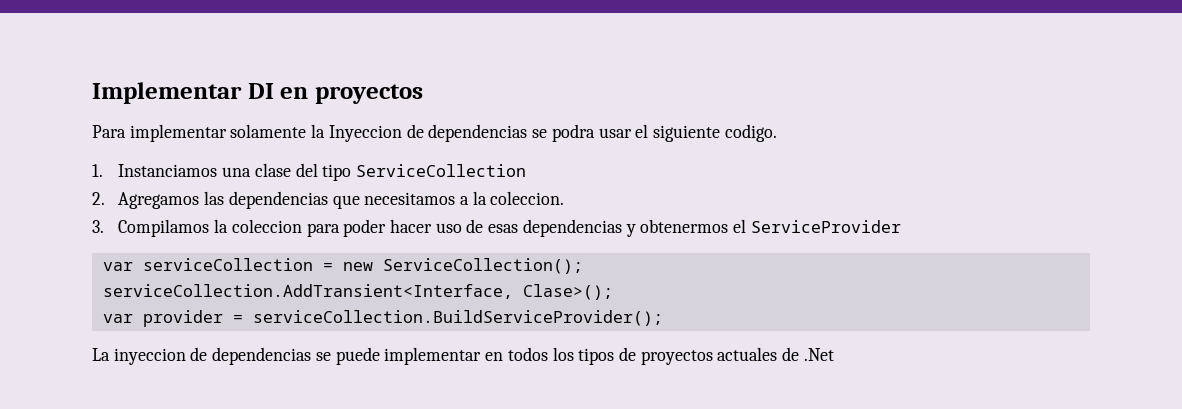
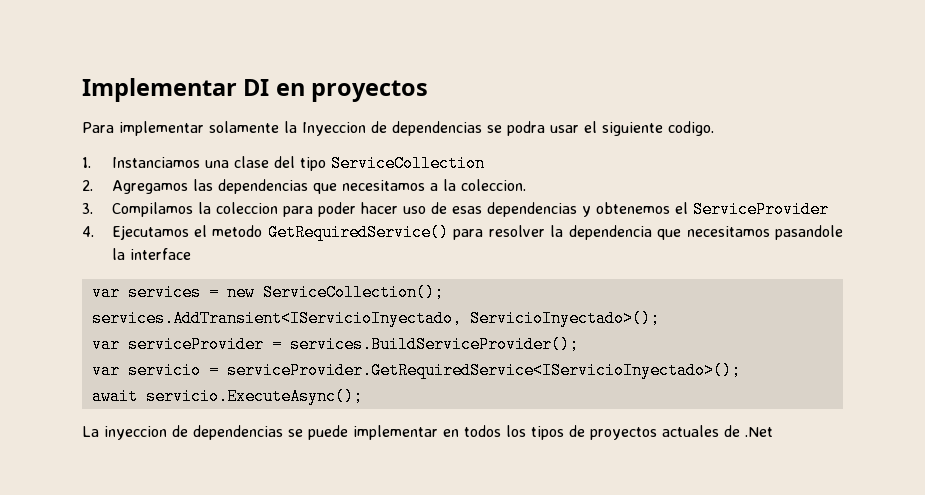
[640,219,729,233] obtenermos -> [595,202,670,214] obtenemos
[102,258,313,271] // var serviceCollection -> [82,224,843,241] [111,248,191,260] [91,284,201,301] // 4. Ejecutamos el metodo GetRequiredService() para resolver la dependencia que necesitamos pasandole la interface // var services
[102,284,613,300] [102,310,663,327] serviceCollection.AddTransient<Interface, Clase>(); // var provider = serviceCollection.BuildServiceProvider(); -> [91,310,660,327] [91,336,579,353] [91,362,741,379] [91,388,363,405] services.AddTransient<IServicioInyectado, ServicioInyectado>(); // var serviceProvider = services.BuildServiceProvider(); // var servicio = serviceProvider.GetRequiredService<IServicioInyectado>(); // await servicio.ExecuteAsync();

